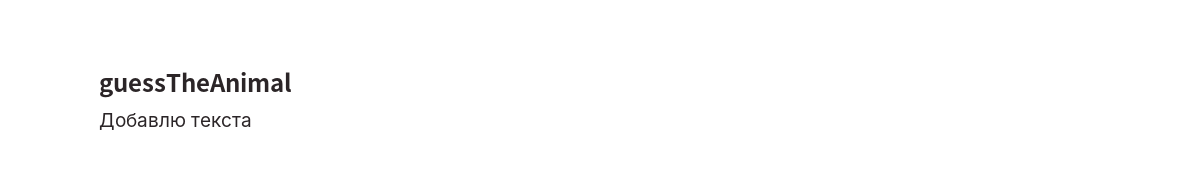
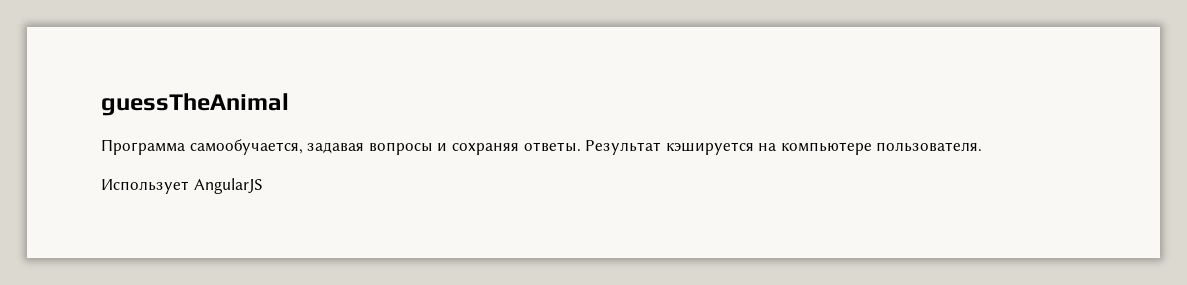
[99,113,253,130] Добавлю текста -> [101,139,983,155] [101,178,263,194] Программа самообучается, задавая вопросы и сохраняя ответы. Результат кэшируется на компьютере пользователя. // Использует AngularJS

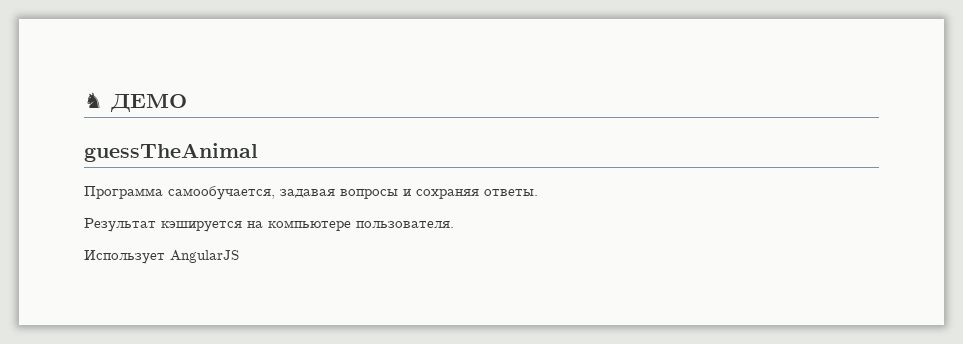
(101, 104) none -> [84,92,187,112] ♞ ДЕМО //
(581, 147) none -> (538, 192) //

